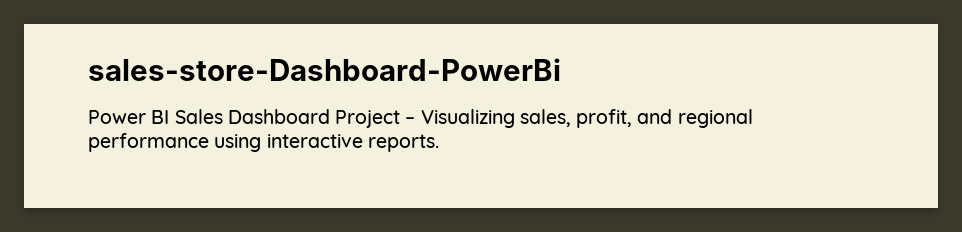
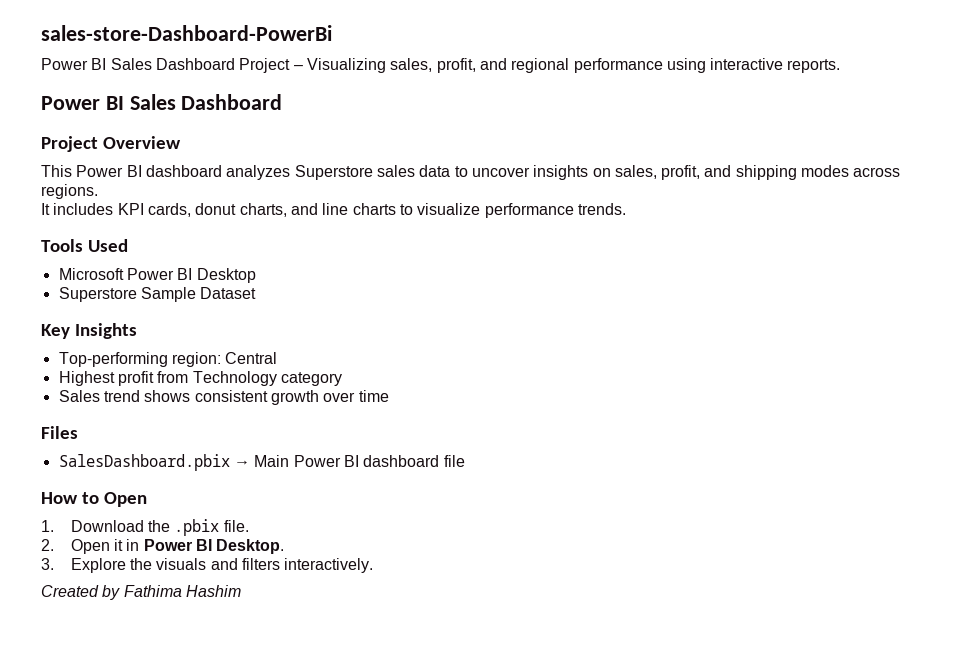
(439, 143) none -> [41,94,283,110] [41,136,181,152] [41,165,901,180] [41,184,98,199] [41,203,626,218] [41,239,128,252] [58,268,256,283] [58,287,257,302] [41,323,137,339] [58,352,278,367] [58,371,342,386] [58,390,389,405] [41,426,78,439] [58,454,465,471] [41,492,147,507] [41,519,249,536] [41,539,285,554] [41,558,374,573] [41,585,241,600] // Power BI Sales Dashboard // Project Overview // This Power BI dashboard analyzes Superstore sales data to uncover insights on sales, profit, and shipping modes across regions. // It includes KPI cards, donut charts, and line charts to visualize performance trends. // Tools Used // Microsoft Power BI Desktop // Superstore Sample Dataset // Key Insights // Top-performing region: Central // Highest profit from Technology category // Sales trend shows consistent growth over time // Files // SalesDashboard.pbix → Main Power BI dashboard file // How to Open // 1. Download the .pbix file. // 2. Open it in Power BI Desktop. // 3. Explore the visuals and filters interactively. // Created by Fathima Hashim

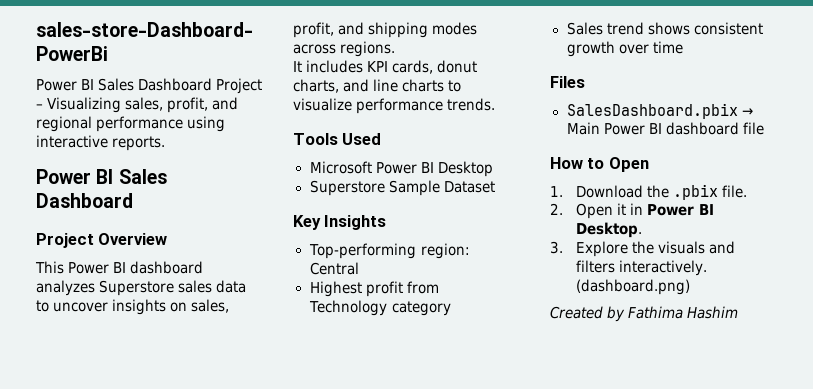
(374, 565) none -> [576,279,691,295] (dashboard.png)

